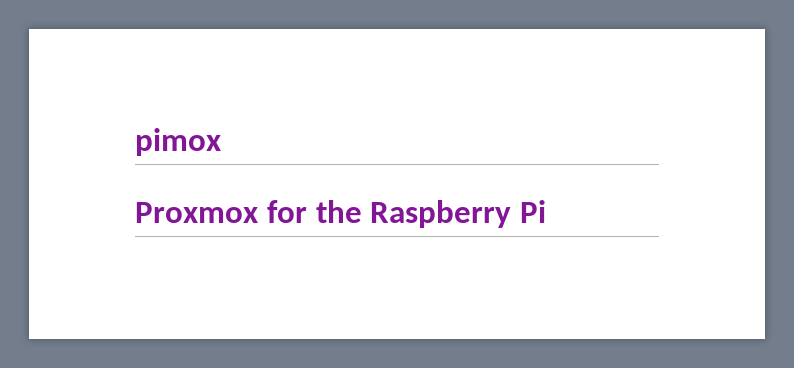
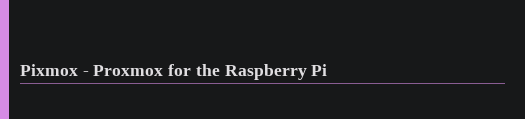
[135,128,221,156] pimox // -> [20,64,89,76] Pixmox -

